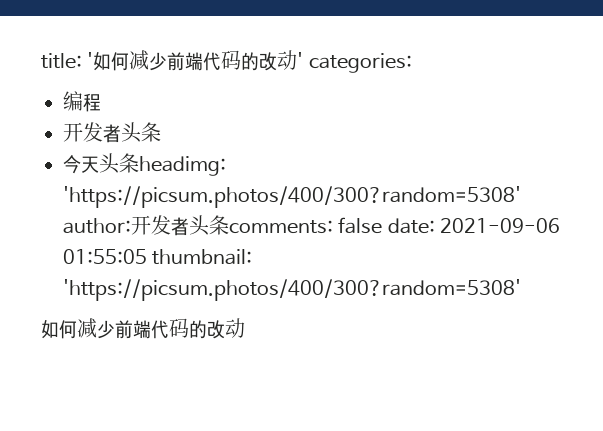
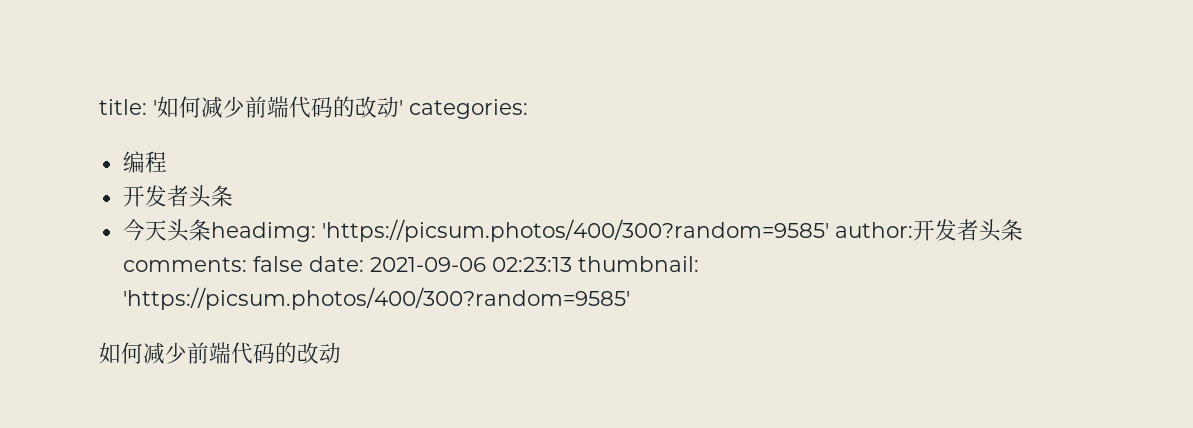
[63,186,521,208] 'https://picsum.photos/400/300?random=5308' -> [321,219,829,242] 'https://picsum.photos/400/300?random=9585'
[63,249,253,265] [63,279,521,301] 01:55:05 thumbnail: 'https://picsum.photos/400/300?random=5308' -> [491,256,699,272] [122,287,630,310] 02:23:13 thumbnail: 'https://picsum.photos/400/300?random=9585'

